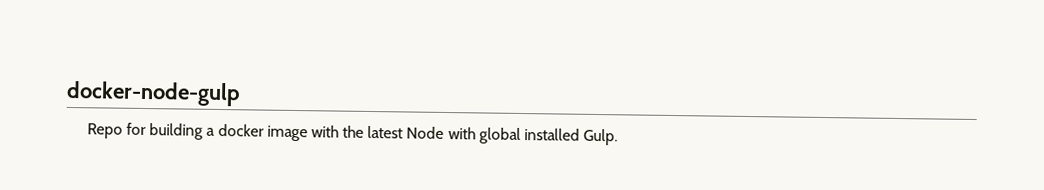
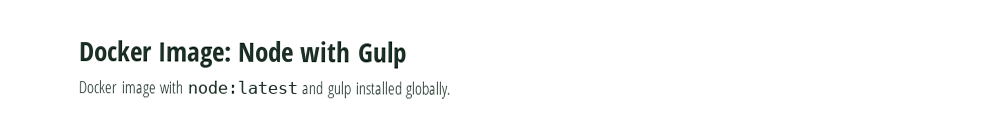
[66,80,241,107] [86,122,619,146] docker-node-gulp // Repo for building a docker image with the latest Node with global installed Gulp. -> [79,40,407,69] [78,80,452,99] Docker Image: Node with Gulp // Docker image with node:latest and gulp installed globally.

